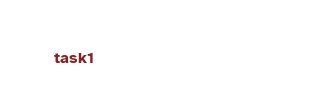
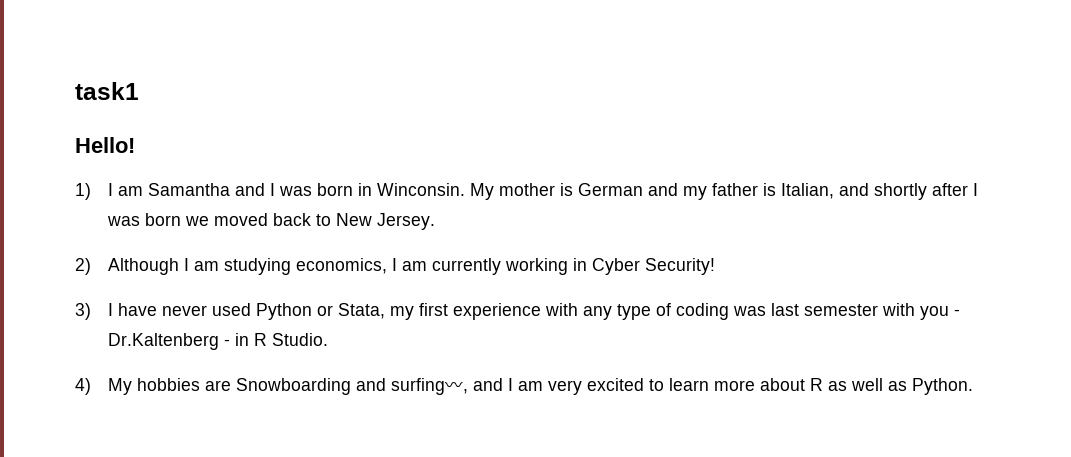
(94, 58) none -> [75,137,135,153] [75,183,978,200] [106,213,435,230] [75,258,715,275] [75,303,960,320] [107,333,328,350] [75,378,973,395] // Hello! // 1) I am Samantha and I was born in Winconsin. My mother is German and my father is Italian, and shortly after I was born we moved back to New Jersey. // 2) Although I am studying economics, I am currently working in Cyber Security! // 3) I have never used Python or Stata, my first experience with any type of coding was last semester with you - Dr.Kaltenberg - in R Studio. // 4) My hobbies are Snowboarding and surfing〰, and I am very excited to learn more about R as well as Python.

